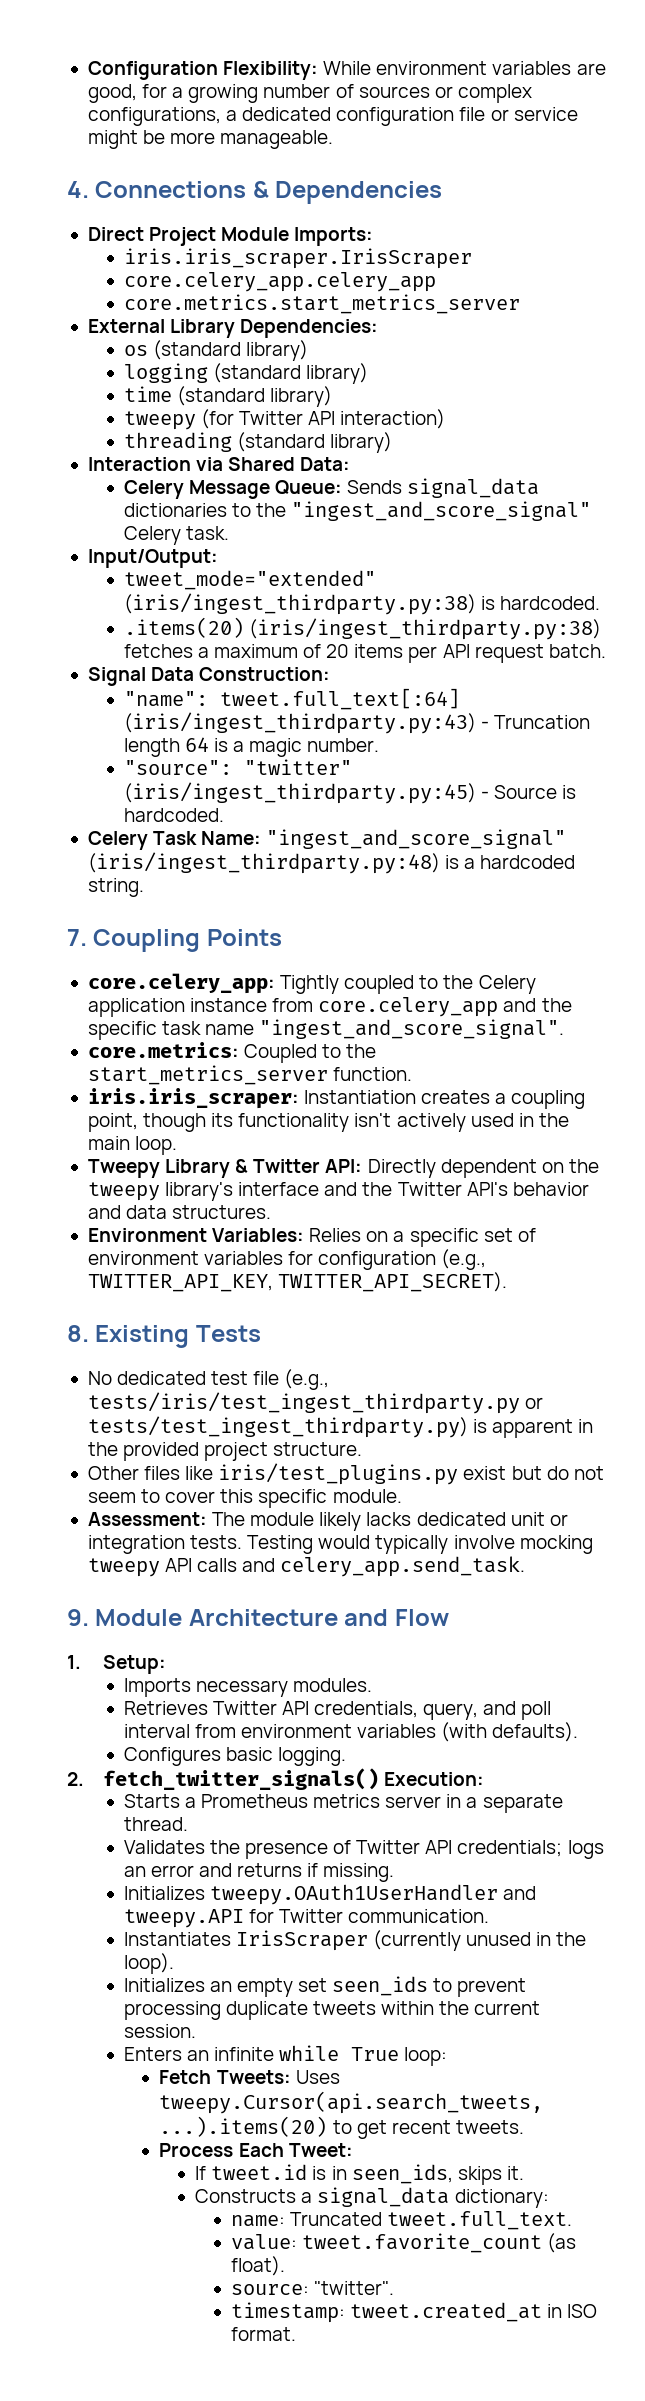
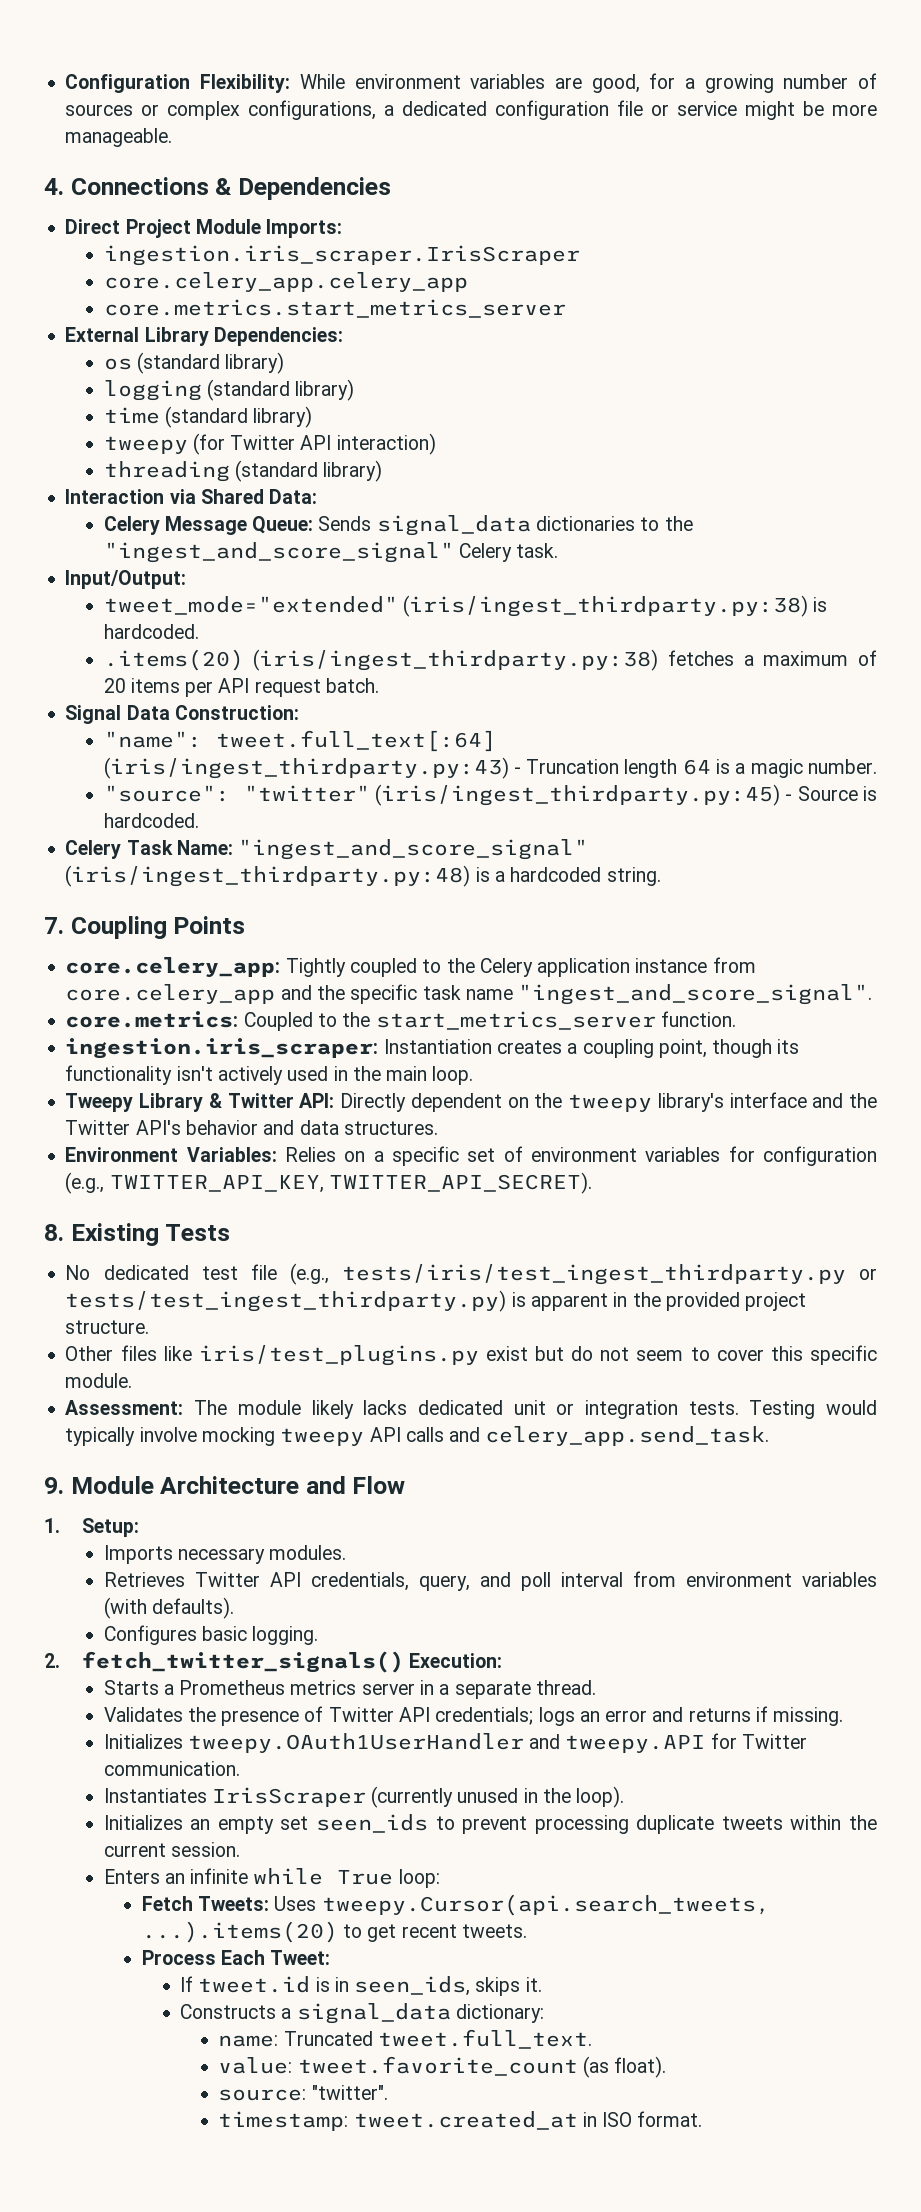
[123,248,472,269] iris.iris_scraper.IrisScraper -> [103,245,580,266] ingestion.iris_scraper.IrisScraper
[87,1088,299,1109] iris.iris_scraper: -> [65,1038,379,1059] ingestion.iris_scraper:

